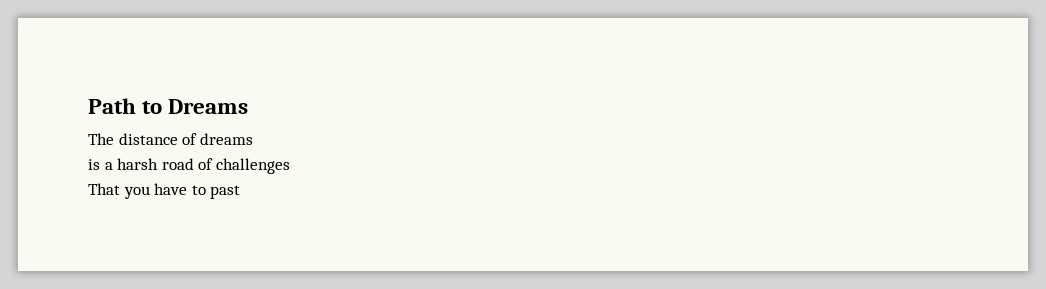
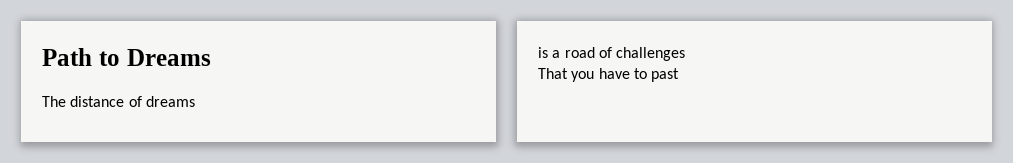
[117,158,159,170] harsh -> (561, 54) none

